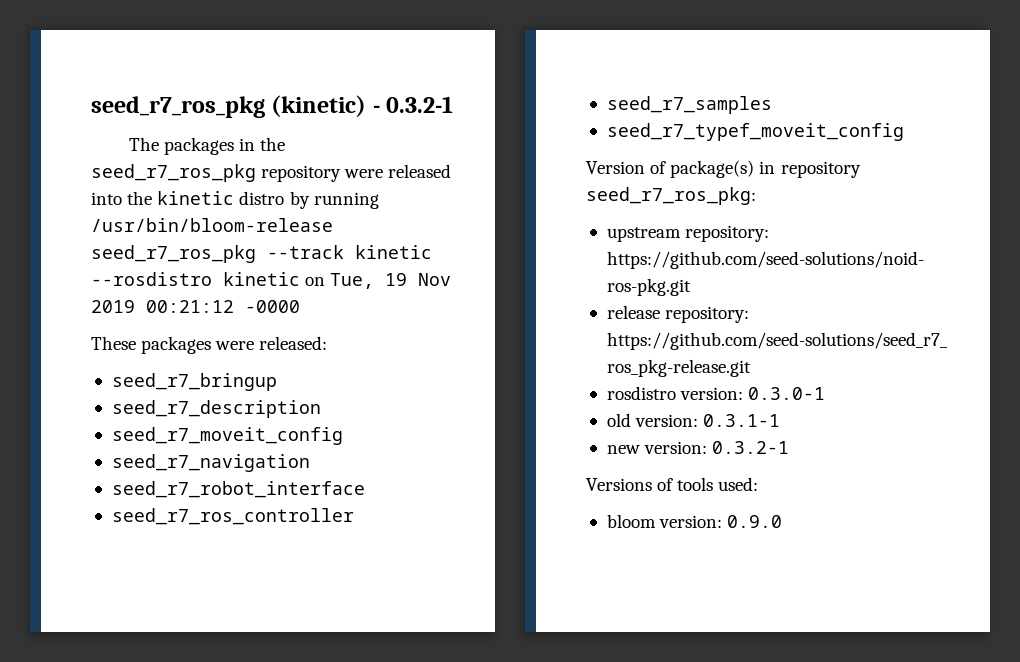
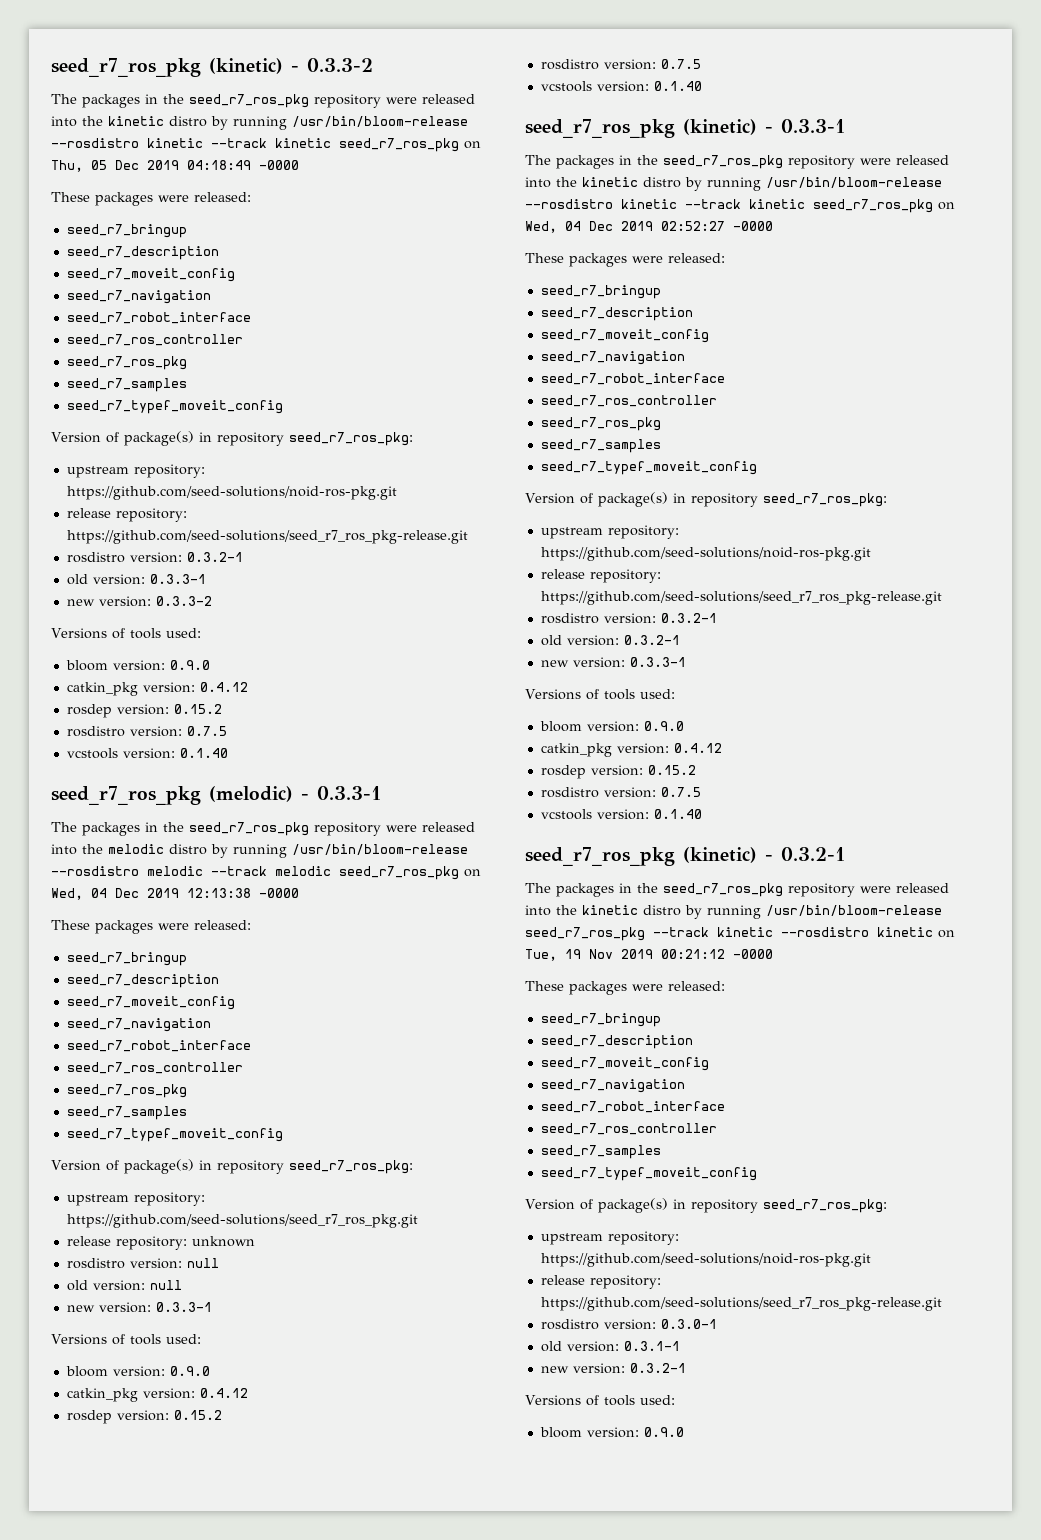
[91,95,380,118] seed_r7_ros_pkg (kinetic) - -> [51,58,373,77] [51,94,475,108] [51,116,468,130] [51,138,481,152] [51,160,299,172] [51,192,251,206] [66,224,187,238] [66,246,219,260] [66,268,235,282] [66,290,211,304] [66,312,251,324] [66,334,243,346] [66,356,187,370] [66,378,187,392] [66,400,283,414] [51,431,413,446] [66,464,205,478] [66,486,397,500] [66,508,187,522] [66,530,468,544] [66,552,243,563] [66,574,206,585] [66,596,212,607] [51,628,201,639] [65,660,210,671] [66,682,248,696] [66,704,222,718] [66,726,227,737] [66,748,228,759] [51,786,381,805] [51,822,475,836] [51,844,468,858] [51,866,481,880] [51,888,299,900] [51,920,251,934] [66,952,187,966] [66,974,219,988] [66,996,235,1010] [66,1018,211,1032] [66,1040,251,1052] [66,1062,243,1074] [66,1084,187,1098] [66,1106,187,1120] [66,1128,283,1142] [51,1159,413,1174] [66,1192,205,1206] [66,1214,418,1228] [66,1236,255,1250] [66,1258,219,1269] [66,1280,182,1291] [66,1302,212,1313] [51,1334,201,1345] [65,1366,210,1377] [66,1388,248,1402] [66,1410,222,1424] [540,59,701,70] [540,81,702,92] [525,119,845,138] [525,155,949,169] [525,177,942,191] [525,199,955,213] [525,221,773,233] [525,253,725,267] [540,285,661,299] [540,307,693,321] [540,329,709,343] [540,351,685,365] [540,373,725,385] [540,395,717,407] [540,417,661,431] [540,439,661,453] [540,461,757,475] [525,492,887,507] [540,525,679,539] [540,547,871,561] [540,569,661,583] [540,591,942,605] [540,613,717,624] [540,635,680,646] [540,657,686,668] [525,689,675,700] [539,721,684,732] [540,743,722,757] [540,765,696,779] [540,787,701,798] [540,809,702,820] [525,847,773,866] seed_r7_ros_pkg (kinetic) - 0.3.3-2 // The packages in the seed_r7_ros_pkg repository were released into the kinetic distro by running /usr/bin/bloom-release --rosdistro kinetic --track kinetic seed_r7_ros_pkg on Thu, 05 Dec 2019 04:18:49 -0000 // These packages were released: // seed_r7_bringup // seed_r7_description // seed_r7_moveit_config // seed_r7_navigation // seed_r7_robot_interface // seed_r7_ros_controller // seed_r7_ros_pkg // seed_r7_samples // seed_r7_typef_moveit_config // Version of package(s) in repository seed_r7_ros_pkg: // upstream repository: https://github.com/seed-solutions/noid-ros-pkg.git // release repository: https://github.com/seed-solutions/seed_r7_ros_pkg-release.git // rosdistro version: 0.3.2-1 // old version: 0.3.3-1 // new version: 0.3.3-2 // Versions of tools used: // bloom version: 0.9.0 // catkin_pkg version: 0.4.12 // rosdep version: 0.15.2 // rosdistro version: 0.7.5 // vcstools version: 0.1.40 // seed_r7_ros_pkg (melodic) - 0.3.3-1 // The packages in the seed_r7_ros_pkg repository were released into the melodic distro by running /usr/bin/bloom-release --rosdistro melodic --track melodic seed_r7_ros_pkg on Wed, 04 Dec 2019 12:13:38 -0000 // These packages were released: // seed_r7_bringup // seed_r7_description // seed_r7_moveit_config // seed_r7_navigation // seed_r7_robot_interface // seed_r7_ros_controller // seed_r7_ros_pkg // seed_r7_samples // seed_r7_typef_moveit_config // Version of package(s) in repository seed_r7_ros_pkg: // upstream repository: https://github.com/seed-solutions/seed_r7_ros_pkg.git // release repository: unknown // rosdistro version: null // old version: null // new version: 0.3.3-1 // Versions of tools used: // bloom version: 0.9.0 // catkin_pkg version: 0.4.12 // rosdep version: 0.15.2 // rosdistro version: 0.7.5 // vcstools version: 0.1.40 // seed_r7_ros_pkg (kinetic) - 0.3.3-1 // The packages in the seed_r7_ros_pkg repository were released into the kinetic distro by running /usr/bin/bloom-release --rosdistro kinetic --track kinetic seed_r7_ros_pkg on Wed, 04 Dec 2019 02:52:27 -0000 // These packages were released: // seed_r7_bringup // seed_r7_description // seed_r7_moveit_config // seed_r7_navigation // seed_r7_robot_interface // seed_r7_ros_controller // seed_r7_ros_pkg // seed_r7_samples // seed_r7_typef_moveit_config // Version of package(s) in repository seed_r7_ros_pkg: // upstream repository: https://github.com/seed-solutions/noid-ros-pkg.git // release repository: https://github.com/seed-solutions/seed_r7_ros_pkg-release.git // rosdistro version: 0.3.2-1 // old version: 0.3.2-1 // new version: 0.3.3-1 // Versions of tools used: // bloom version: 0.9.0 // catkin_pkg version: 0.4.12 // rosdep version: 0.15.2 // rosdistro version: 0.7.5 // vcstools version: 0.1.40 // seed_r7_ros_pkg (kinetic) -

